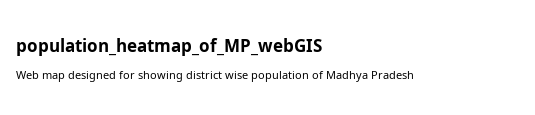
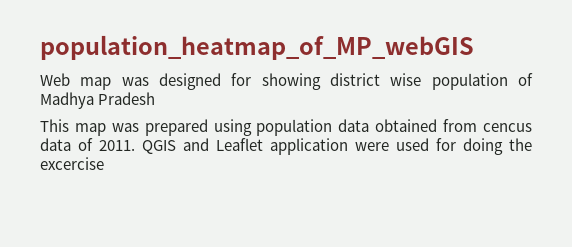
(65, 77) none -> [121,77,149,86] was
(414, 75) none -> [40,119,533,136] [40,138,532,155] [40,157,104,170] // This map was prepared using population data obtained from cencus data of 2011. QGIS and Leaflet application were used for doing the excercise

